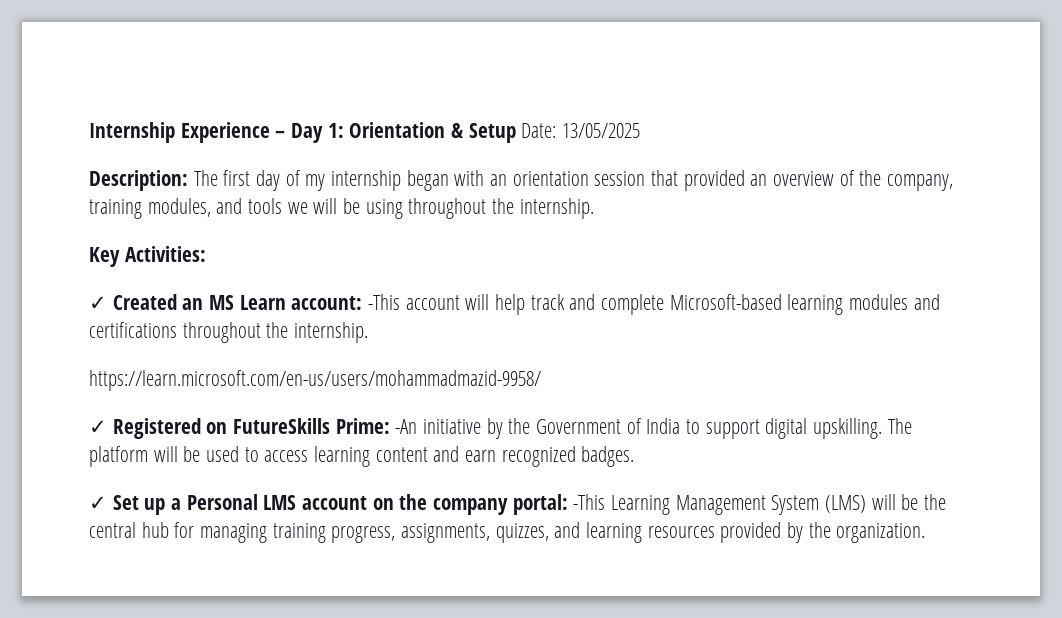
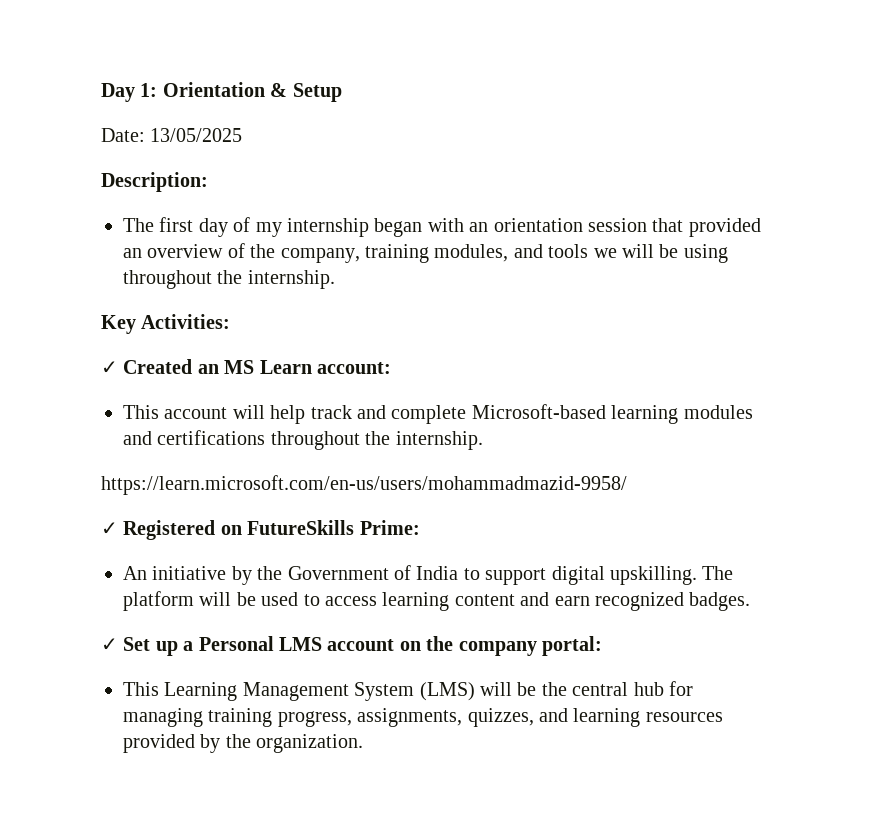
[89,122,286,143] Internship Experience – -> (101, 92) none
(516, 133) none -> (342, 92) //
(188, 180) none -> (208, 182) //
[368,294,401,310] -This -> [123,405,159,419] // This
[395,419,418,434] -An -> [123,566,147,580] // An
[573,494,606,510] -This -> [123,682,159,696] // This

